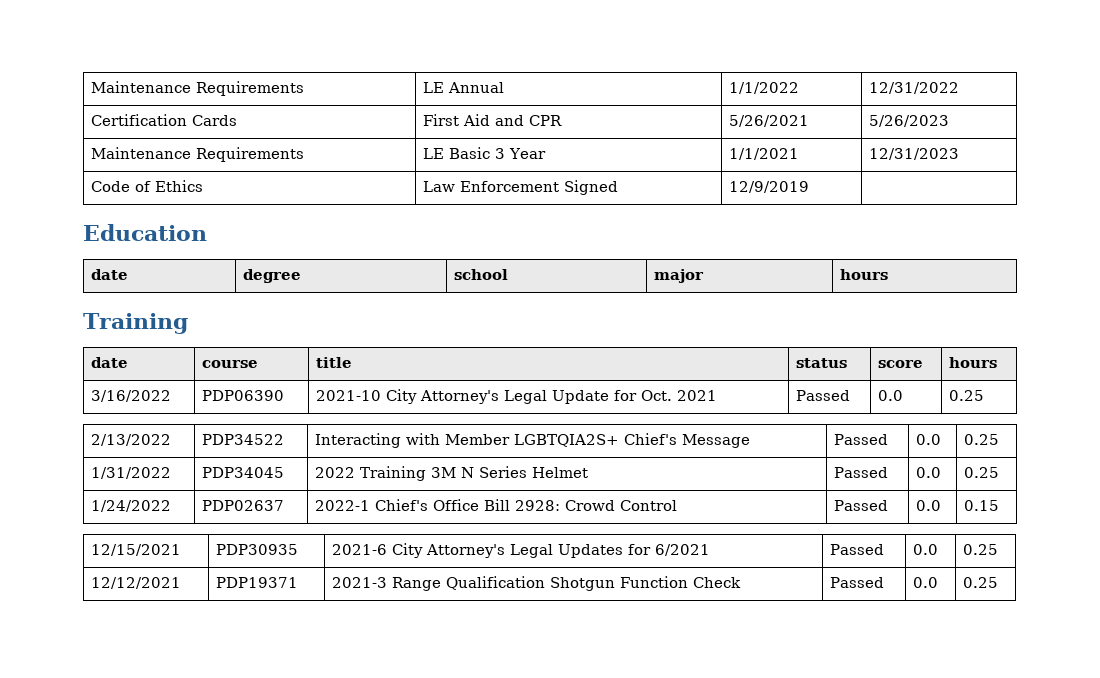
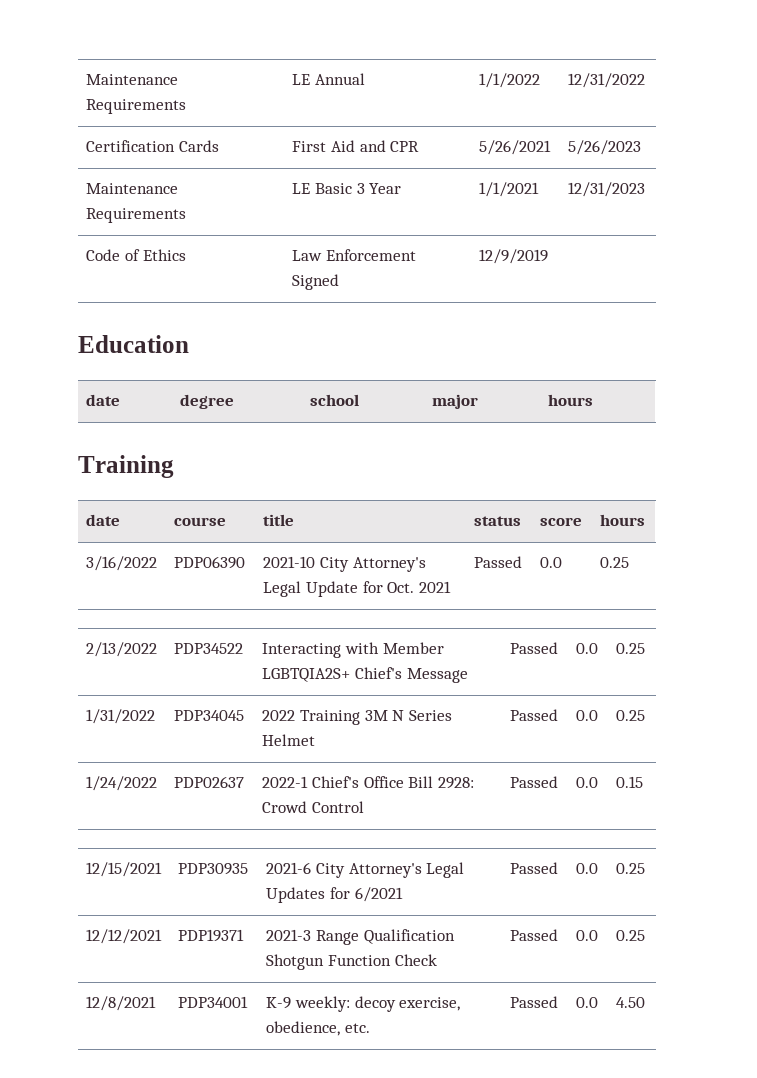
(999, 582) none -> [86,996,157,1011] [178,996,249,1008] [266,996,461,1012] [266,1021,371,1036] [510,996,559,1008] [576,997,599,1008] [616,997,646,1008] // 12/8/2021 | PDP34001 | K-9 weekly: decoy exercise, obedience, etc. | Passed | 0.0 | 4.50

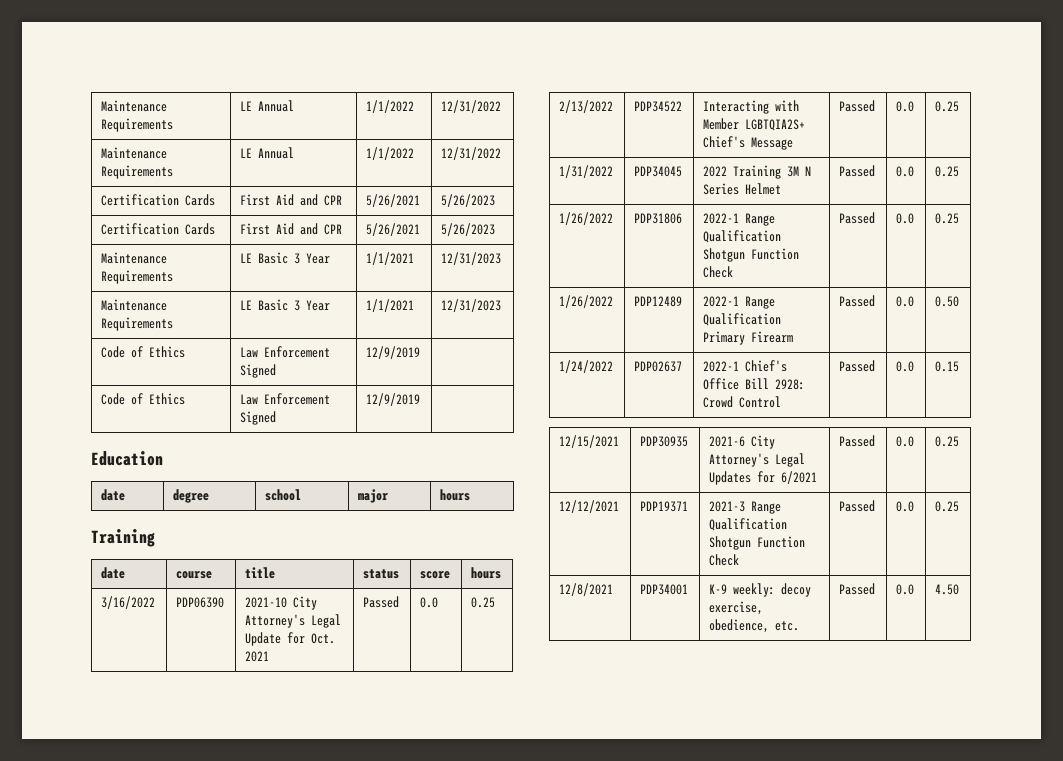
[86,74,179,85] [86,99,187,114] [292,73,366,85] [479,73,541,88] [568,73,646,88] Maintenance Requirements | LE Annual | 1/1/2022 | 12/31/2022 -> [101,100,168,112] [101,118,174,132] [240,100,295,112] [366,100,415,113] [441,100,502,113] [101,147,168,159] [101,165,174,179] [240,147,295,159] [366,147,415,160] [441,147,502,160] [101,194,216,206] [240,194,343,206] [366,194,421,207] [441,194,496,207] Maintenance Requirements | LE Annual | 1/1/2022 | 12/31/2022 // Maintenance Requirements | LE Annual | 1/1/2022 | 12/31/2022 // Certification Cards | First Aid and CPR | 5/26/2021 | 5/26/2023
(646, 189) none -> [101,299,168,311] [101,317,174,331] [240,299,331,311] [366,299,415,312] [441,299,502,312] [101,346,186,358] [240,346,331,358] [240,364,277,378] [366,346,421,359] // Maintenance Requirements | LE Basic 3 Year | 1/1/2021 | 12/31/2023 // Code of Ethics | Law Enforcement Signed | 12/9/2019 |
(646, 715) none -> [559,212,614,225] [634,213,683,224] [703,213,776,226] [703,230,782,243] [703,248,800,262] [703,266,734,278] [839,212,876,224] [896,213,915,224] [935,213,960,224] [559,295,614,308] [634,296,683,307] [703,296,776,309] [703,313,782,326] [703,331,794,345] [839,295,876,307] [896,296,915,307] [935,296,960,307] // 1/26/2022 | PDP31806 | 2022-1 Range Qualification Shotgun Function Check | Passed | 0.0 | 0.25 // 1/26/2022 | PDP12489 | 2022-1 Range Qualification Primary Firearm | Passed | 0.0 | 0.50

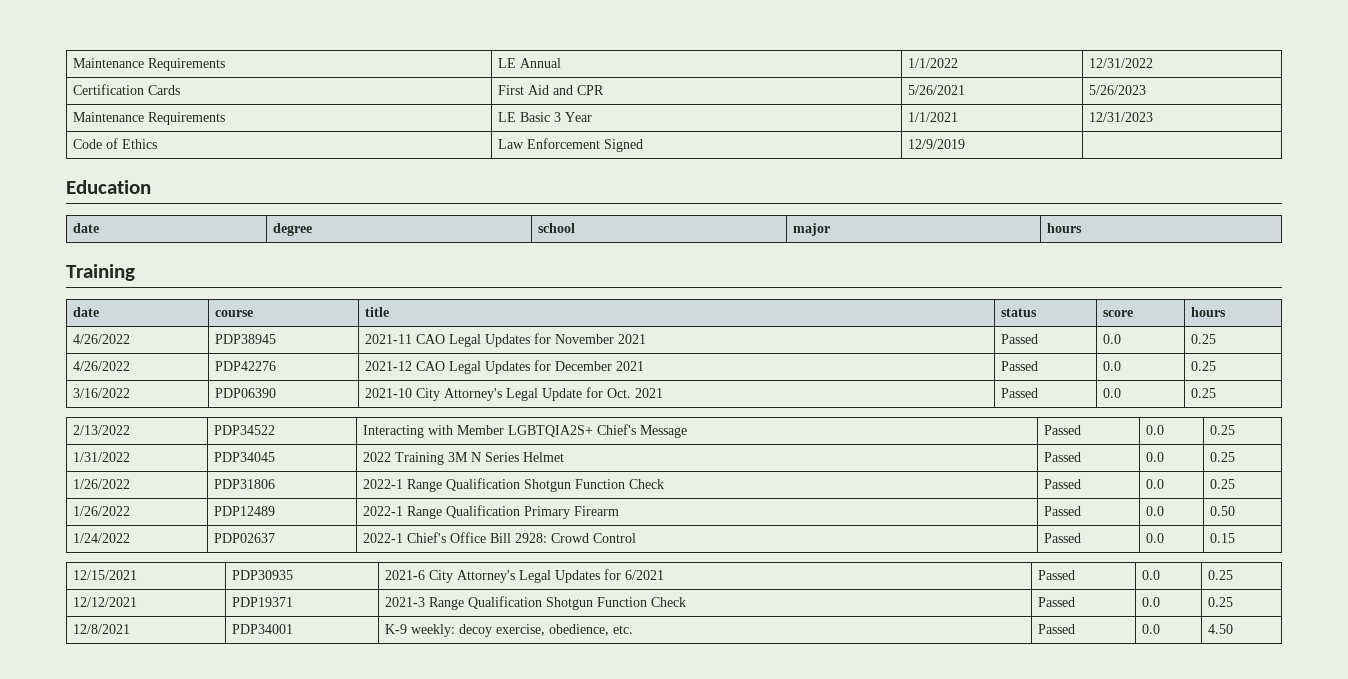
[101,100,168,112] [101,118,174,132] [240,100,295,112] [366,100,415,113] [441,100,502,113] [101,147,168,159] [101,165,174,179] [240,147,295,159] [366,147,415,160] [441,147,502,160] [101,194,216,206] [240,194,343,206] [366,194,421,207] [441,194,496,207] Maintenance Requirements | LE Annual | 1/1/2022 | 12/31/2022 // Maintenance Requirements | LE Annual | 1/1/2022 | 12/31/2022 // Certification Cards | First Aid and CPR | 5/26/2021 | 5/26/2023 -> [72,58,225,71] [497,58,561,68] [907,58,958,68] [1088,58,1153,68] Maintenance Requirements | LE Annual | 1/1/2022 | 12/31/2022
[101,299,168,311] [101,317,174,331] [240,299,331,311] [366,299,415,312] [441,299,502,312] [101,346,186,358] [240,346,331,358] [240,364,277,378] [366,346,421,359] // Maintenance Requirements | LE Basic 3 Year | 1/1/2021 | 12/31/2023 // Code of Ethics | Law Enforcement Signed | 12/9/2019 | -> (1153, 117) none
(502, 573) none -> [72,334,130,344] [214,334,276,344] [364,333,646,347] [1000,334,1038,344] [1102,334,1121,344] [1190,334,1216,344] [72,361,130,371] [214,361,276,371] [364,360,644,374] [1000,361,1038,371] [1102,361,1121,371] [1190,361,1216,371] // 4/26/2022 | PDP38945 | 2021-11 CAO Legal Updates for November 2021 | Passed | 0.0 | 0.25 // 4/26/2022 | PDP42276 | 2021-12 CAO Legal Updates for December 2021 | Passed | 0.0 | 0.25

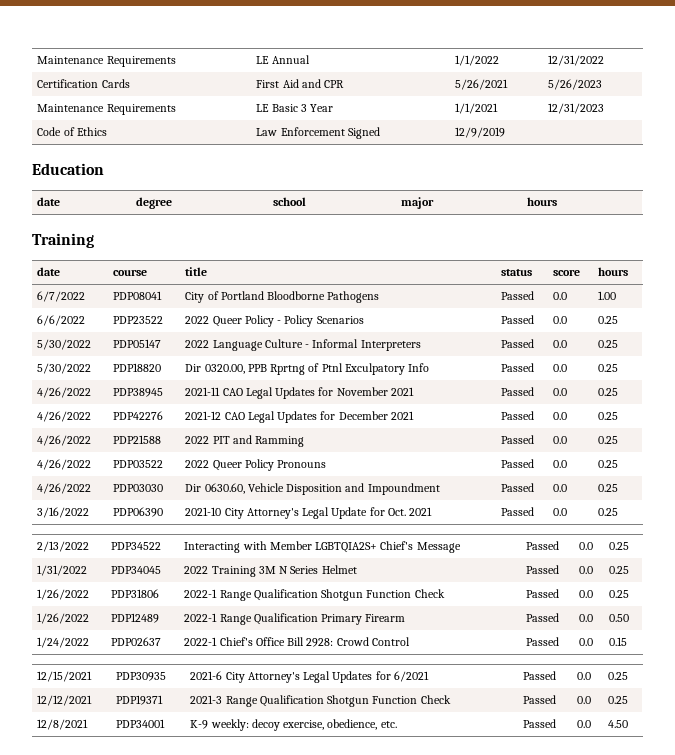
(1226, 312) none -> [37,291,86,302] [113,291,163,300] [185,291,380,303] [501,291,535,300] [553,292,568,300] [598,291,617,300] [37,315,86,326] [113,316,164,324] [185,315,364,327] [501,315,535,324] [553,316,568,324] [598,316,619,324] [37,339,92,350] [113,339,162,348] [185,339,421,351] [501,339,535,348] [553,340,568,348] [598,340,619,348] [37,363,92,374] [113,363,162,372] [185,363,430,375] [501,363,535,372] [553,364,568,372] [598,364,619,372] // 6/7/2022 | PDP08041 | City of Portland Bloodborne Pathogens | Passed | 0.0 | 1.00 // 6/6/2022 | PDP23522 | 2022 Queer Policy - Policy Scenarios | Passed | 0.0 | 0.25 // 5/30/2022 | PDP05147 | 2022 Language Culture - Informal Interpreters | Passed | 0.0 | 0.25 // 5/30/2022 | PDP18820 | Dir 0320.00, PPB Rprtng of Ptnl Exculpatory Info | Passed | 0.0 | 0.25
(1216, 366) none -> [37,435,92,446] [113,435,162,444] [185,435,305,447] [501,435,535,444] [553,436,568,444] [598,436,619,444] [37,459,92,470] [113,460,164,468] [185,459,327,471] [501,459,535,468] [553,460,568,468] [598,460,619,468] [37,483,92,494] [113,484,164,492] [185,483,440,495] [501,483,535,492] [553,484,568,492] [598,484,619,492] // 4/26/2022 | PDP21588 | 2022 PIT and Ramming | Passed | 0.0 | 0.25 // 4/26/2022 | PDP03522 | 2022 Queer Policy Pronouns | Passed | 0.0 | 0.25 // 4/26/2022 | PDP03030 | Dir 0630.60, Vehicle Disposition and Impoundment | Passed | 0.0 | 0.25

